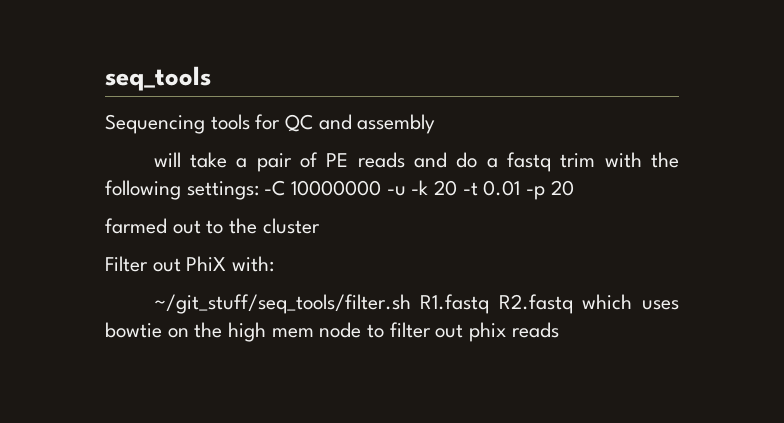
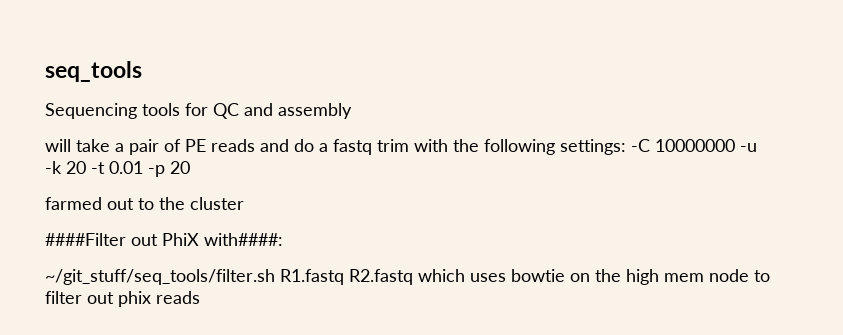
[105,256,148,272] Filter -> [45,233,126,246] ####Filter
[232,256,275,272] with: -> [204,233,283,246] with####:

